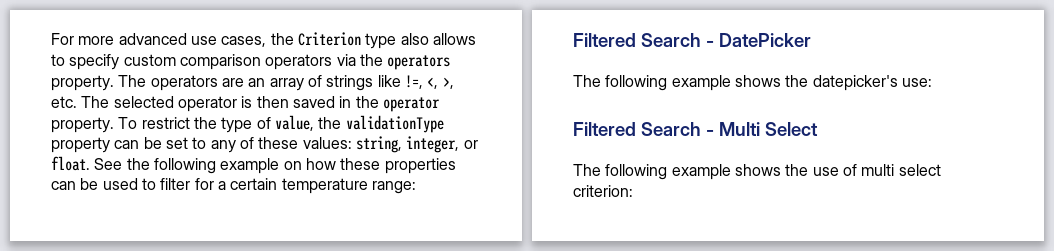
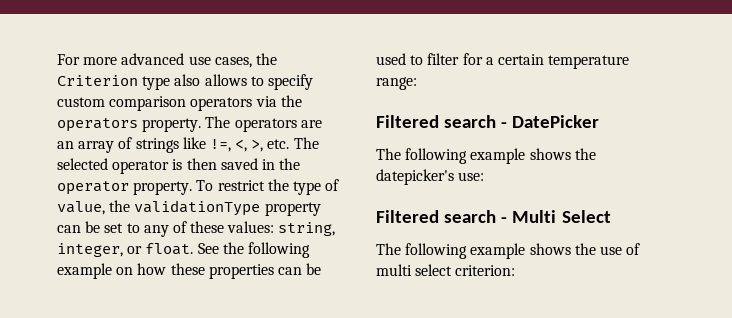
[640,33,701,47] Search -> [444,115,497,128] search
[640,122,701,136] Search -> [444,210,497,223] search

